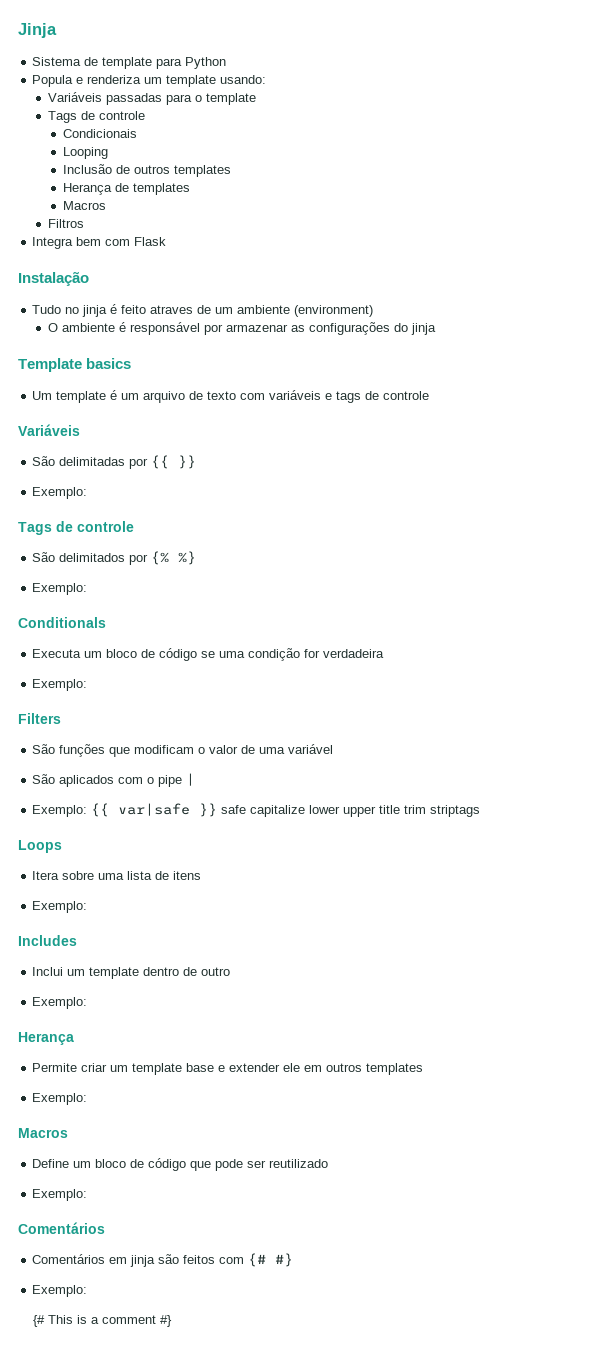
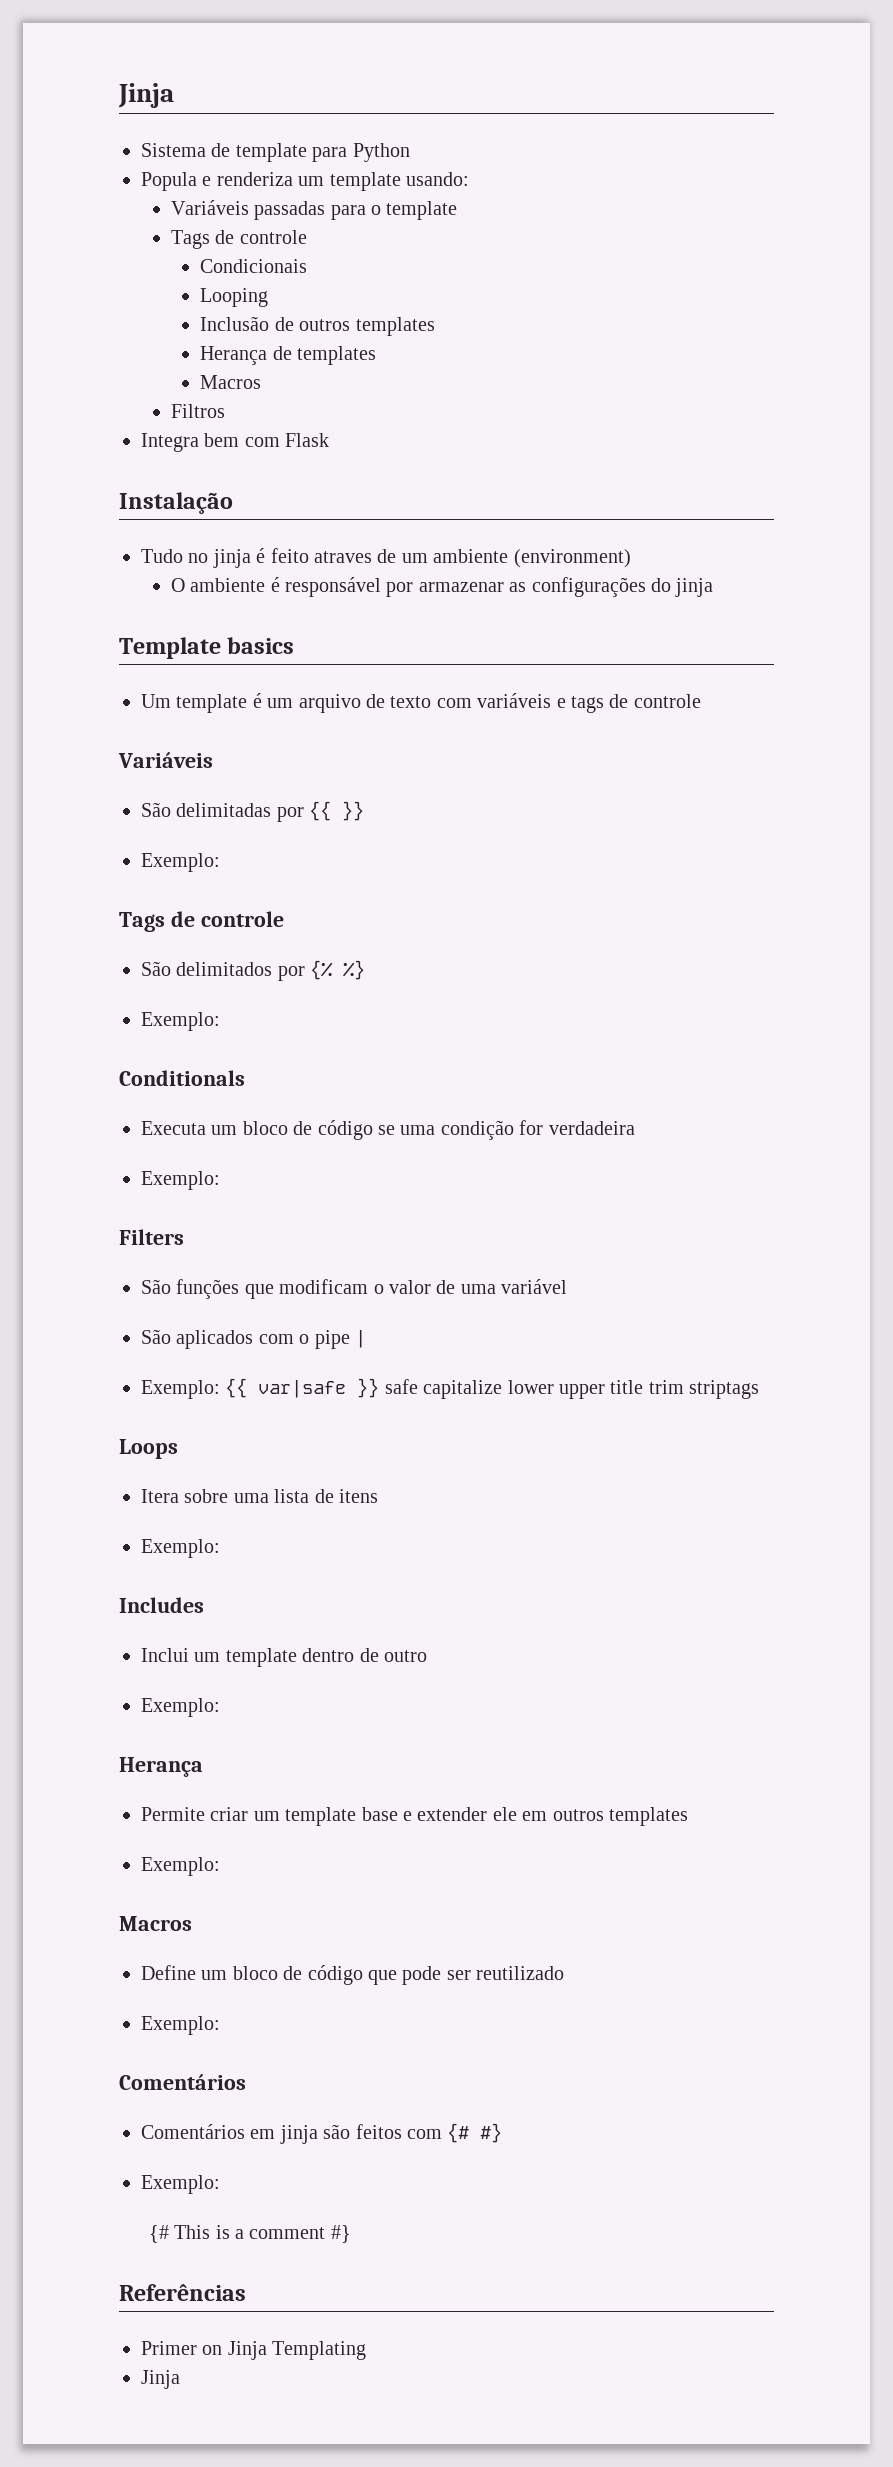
(173, 1321) none -> [119,2284,246,2301] [141,2341,367,2360] [141,2370,180,2389] // Referências // Primer on Jinja Templating // Jinja

